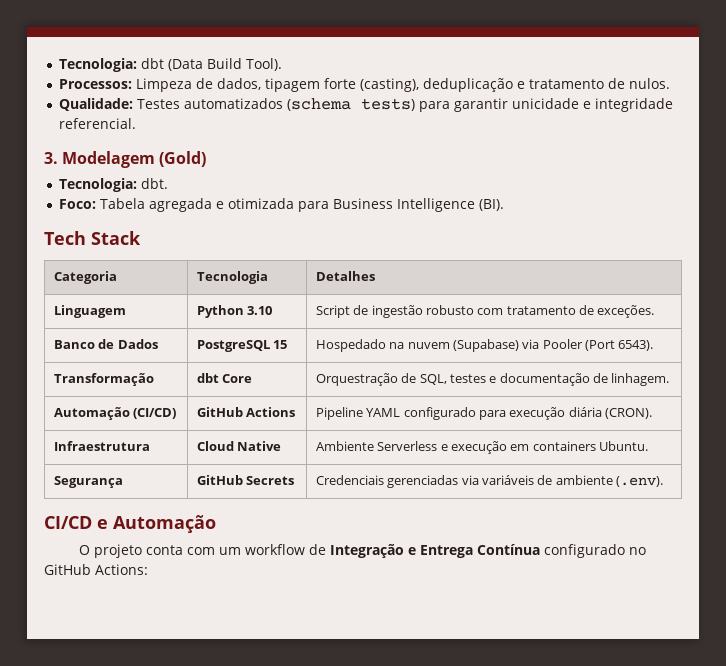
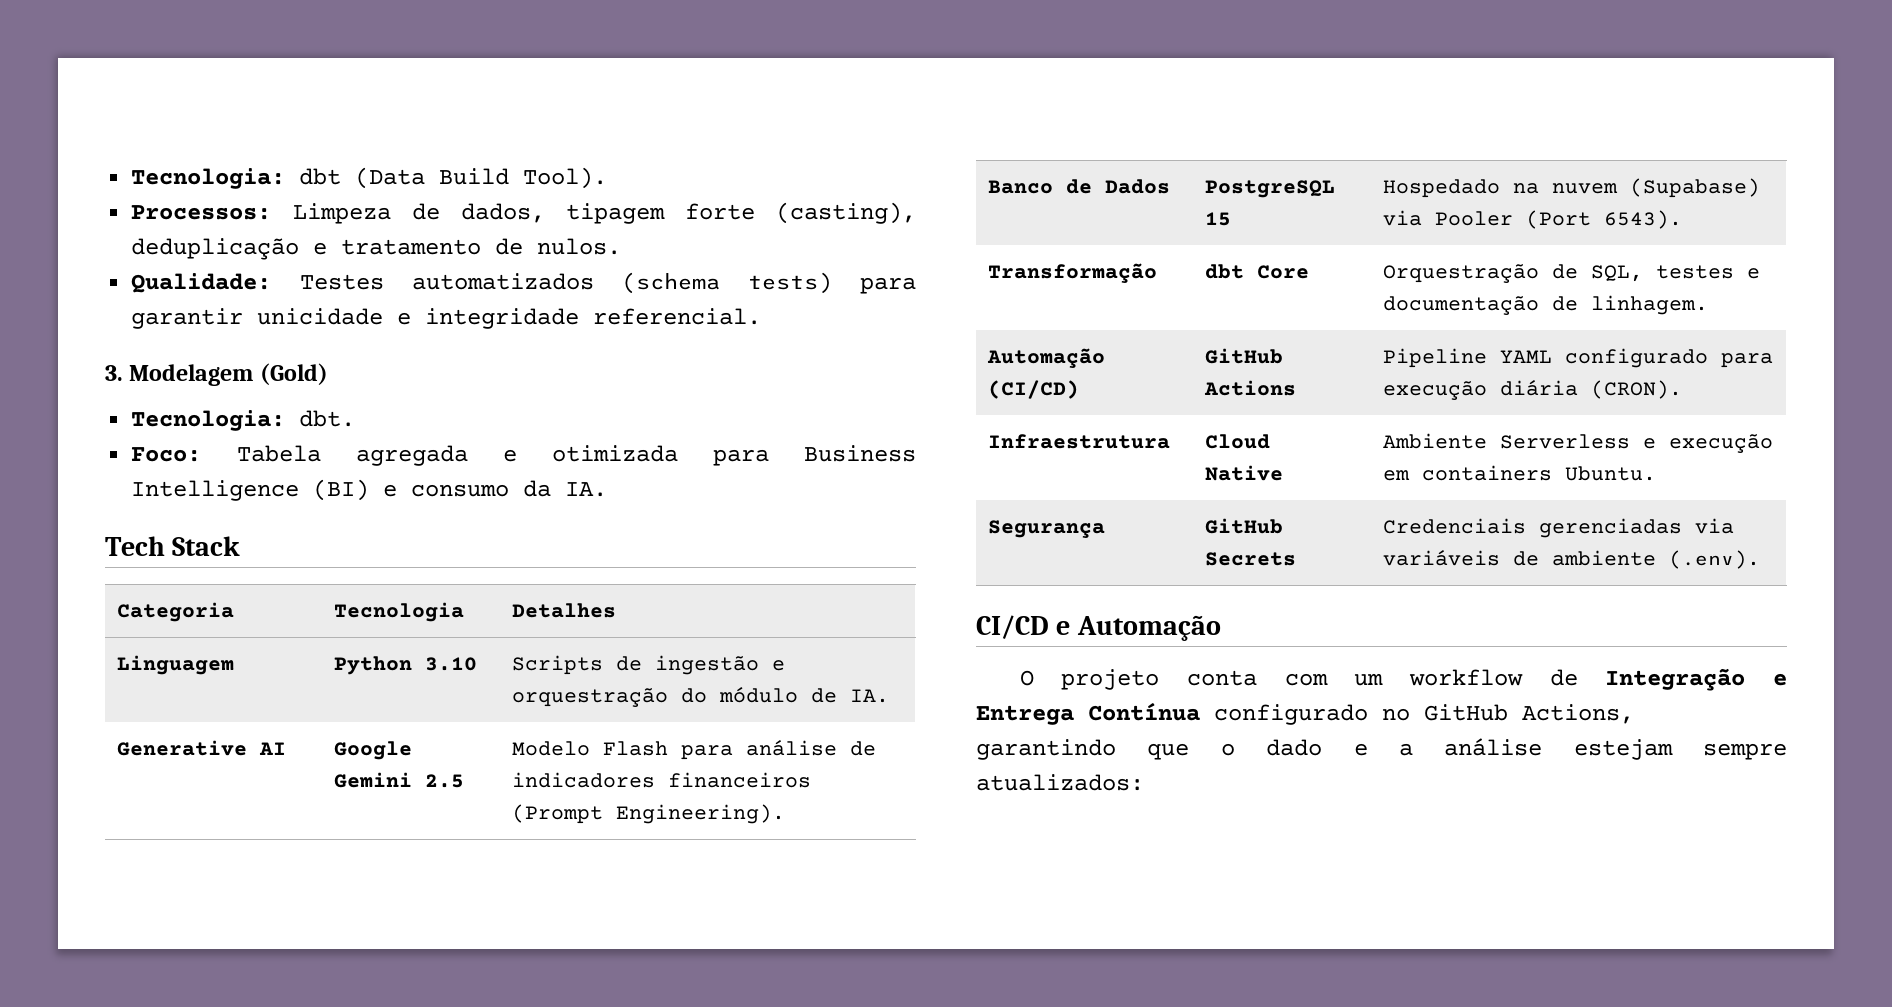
[479,199,505,211] (BI). -> [313,479,608,501] (BI) e consumo da IA.
[315,305,350,318] Script -> [512,655,604,675] Scripts
[425,305,655,318] robusto com tratamento de exceções. -> [772,660,786,671] [512,687,890,707] [117,740,287,756] [334,741,413,760] [334,772,465,788] [512,740,877,760] [512,772,812,788] [512,804,786,824] e orquestração do módulo de IA. // Generative AI | Google Gemini 2.5 | Modelo Flash para análise de indicadores financeiros (Prompt Engineering).
[95,564,148,575] Actions: -> [1522,704,1634,724] [976,738,1787,760] [976,774,1144,791] Actions, garantindo que o dado e a análise estejam sempre atualizados:

